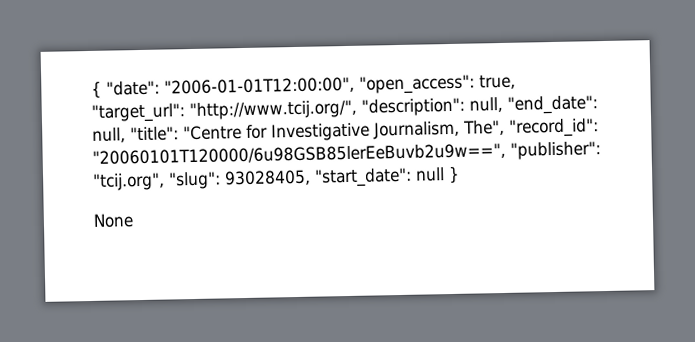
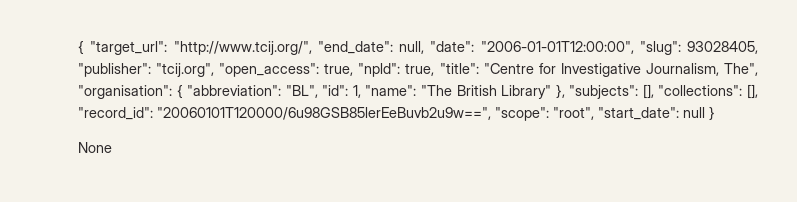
[91,74,516,98] [91,95,598,123] [92,127,126,143] { "date": "2006-01-01T12:00:00", "open_access": true, "target_url": "http://www.tcij.org/", "description": null, "end_date": null, -> [78,40,758,55] [78,63,435,77] { "target_url": "http://www.tcij.org/", "end_date": null, "date": "2006-01-01T12:00:00", "slug": 93028405, "publisher": "tcij.org", "open_access": true, "npld": true,
[509,118,599,138] [92,141,601,166] [93,169,311,191] "record_id": "20060101T120000/6u98GSB85lerEeBuvb2u9w==", "publisher": "tcij.org", "slug": 93028405, -> [78,84,758,99] [78,107,594,121] "organisation": { "abbreviation": "BL", "id": 1, "name": "The British Library" }, "subjects": [], "collections": [], "record_id": "20060101T120000/6u98GSB85lerEeBuvb2u9w==", "scope": "root",

